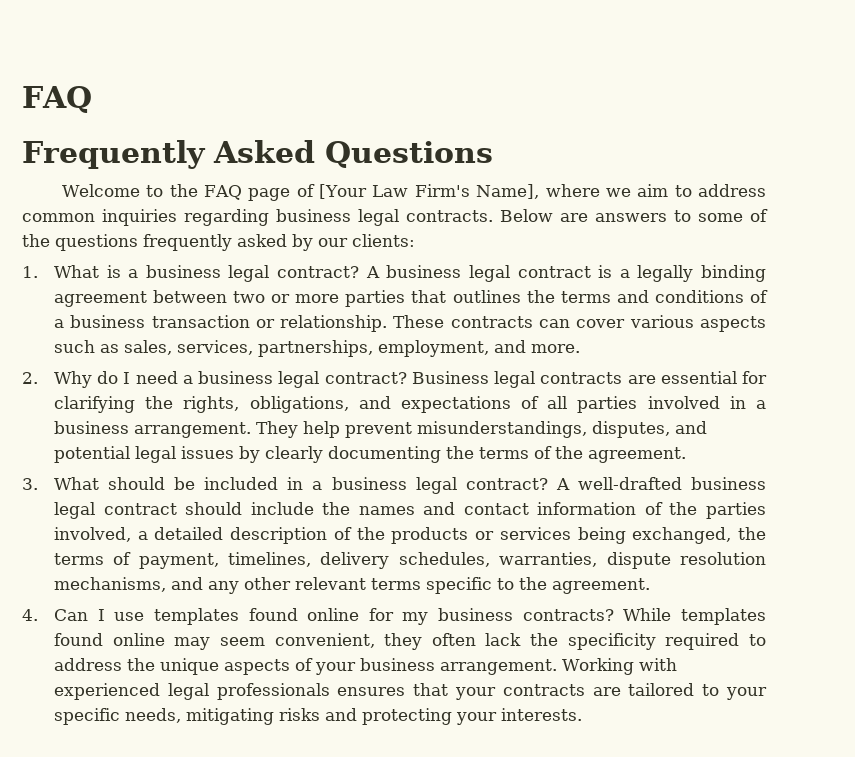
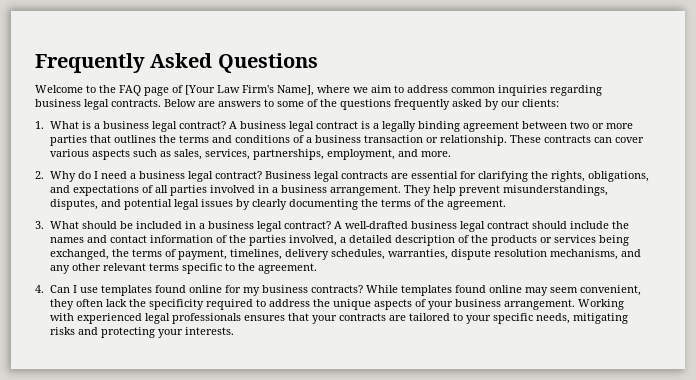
[22,86,92,113] FAQ // -> (35, 63) none

